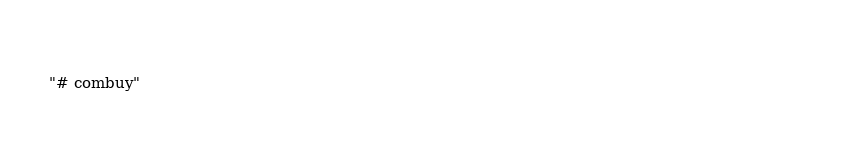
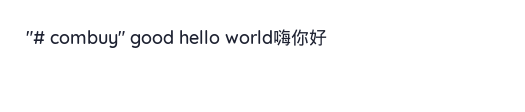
(140, 84) none -> [130,29,327,48] good hello world嗨你好

